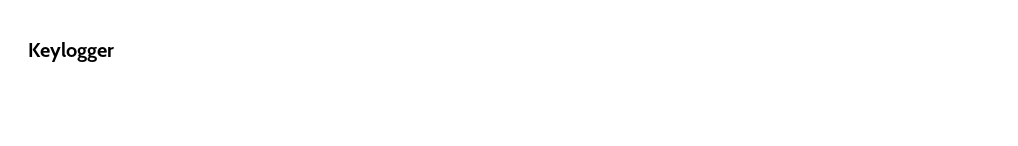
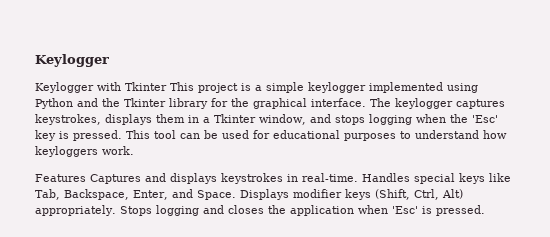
[28,42,114,62] Keylogger -> [35,54,109,67] [35,82,478,93] [35,98,505,109] [35,114,498,125] [35,130,507,141] [35,146,134,157] [35,173,511,184] [35,189,463,200] [35,205,485,216] Keylogger // Keylogger with Tkinter This project is a simple keylogger implemented using Python and the Tkinter library for the graphical interface. The keylogger captures keystrokes, displays them in a Tkinter window, and stops logging when the 'Esc' key is pressed. This tool can be used for educational purposes to understand how keyloggers work. // Features Captures and displays keystrokes in real-time. Handles special keys like Tab, Backspace, Enter, and Space. Displays modifier keys (Shift, Ctrl, Alt) appropriately. Stops logging and closes the application when 'Esc' is pressed.

